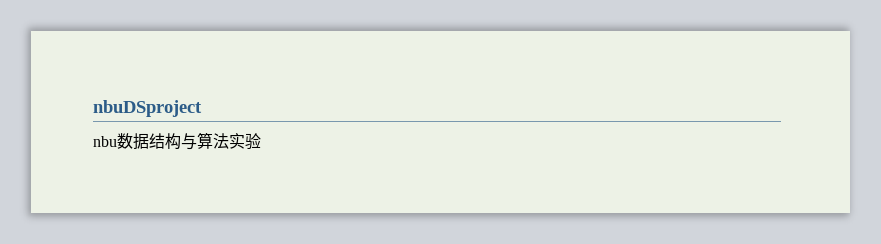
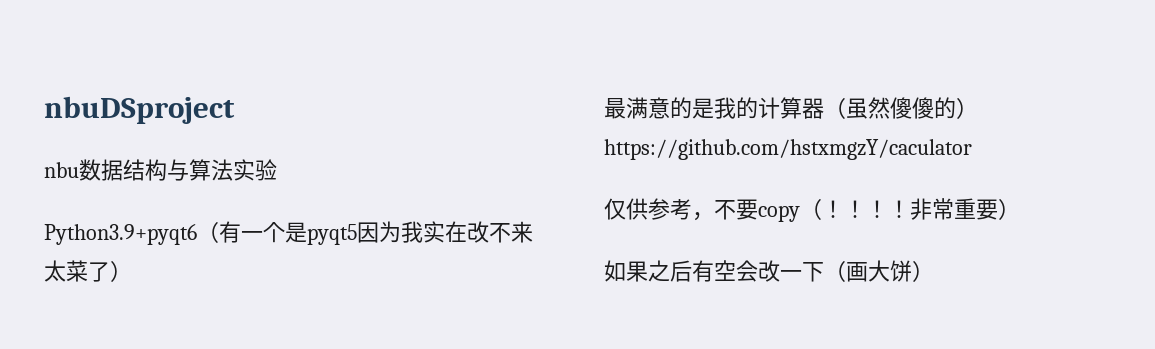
(261, 141) none -> [44,221,533,245] [44,260,132,282] [604,97,978,119] [604,139,972,160] [604,198,1020,222] [604,260,934,282] // Python3.9+pyqt6（有一个是pyqt5因为我实在改不来太菜了） // 最满意的是我的计算器（虽然傻傻的）https://github.com/hstxmgzY/caculator // 仅供参考，不要copy（！！！！非常重要） // 如果之后有空会改一下（画大饼）

